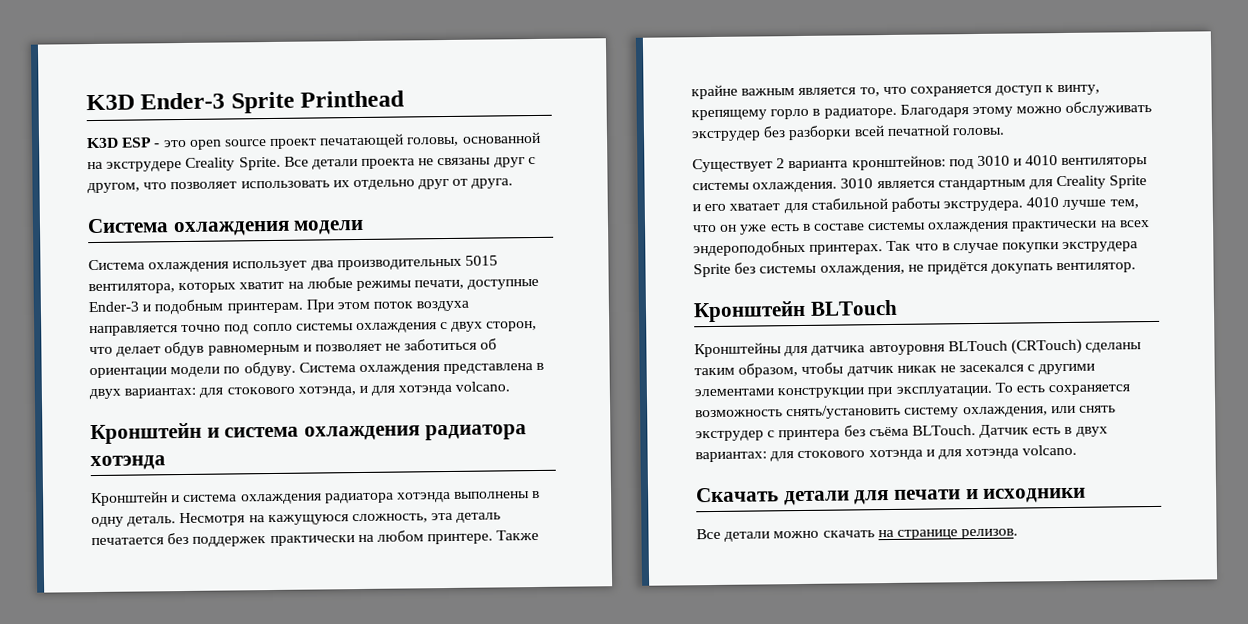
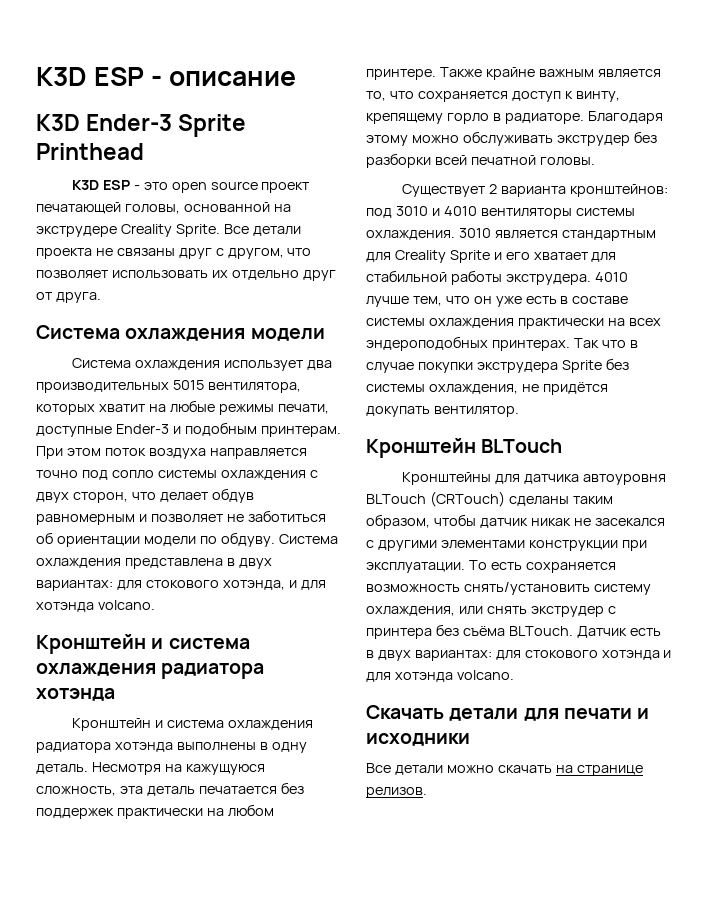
[86,94,135,111] K3D -> [36,67,297,86] [36,114,80,131] K3D ESP - описание // K3D

